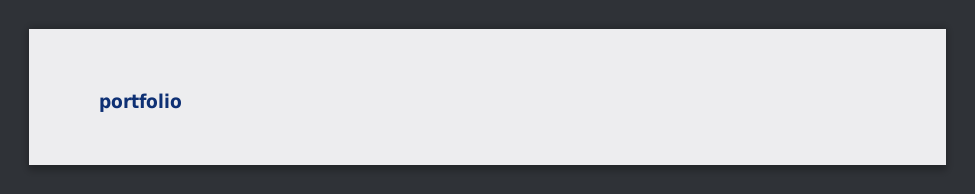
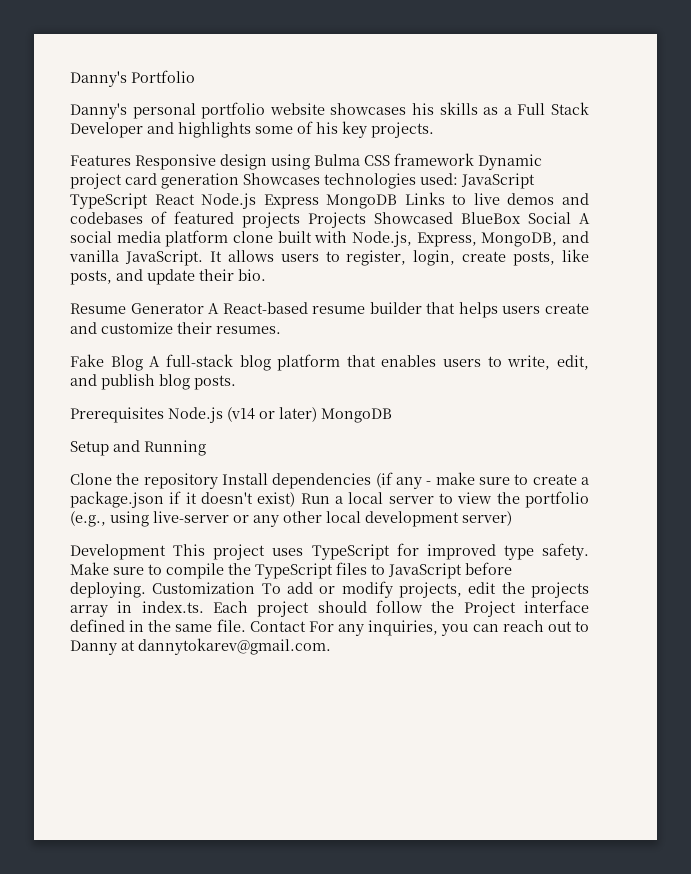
[99,93,182,112] portfolio -> [70,70,195,87] [70,102,590,119] [70,121,434,138] [70,153,542,170] [70,173,535,189] [70,192,589,209] [70,211,590,228] [70,230,589,247] [69,249,589,266] [70,269,266,285] [70,302,589,318] [70,322,281,334] [70,354,589,371] [70,374,236,390] [70,407,392,423] [70,440,206,456] [70,472,589,489] [70,491,589,508] [70,511,512,527] [70,543,589,560] [70,562,512,579] [70,581,589,598] [70,600,589,617] [70,619,589,636] [70,638,331,655] Danny's Portfolio // Danny's personal portfolio website showcases his skills as a Full Stack Developer and highlights some of his key projects. // Features Responsive design using Bulma CSS framework Dynamic project card generation Showcases technologies used: JavaScript TypeScript React Node.js Express MongoDB Links to live demos and codebases of featured projects Projects Showcased BlueBox Social A social media platform clone built with Node.js, Express, MongoDB, and vanilla JavaScript. It allows users to register, login, create posts, like posts, and update their bio. // Resume Generator A React-based resume builder that helps users create and customize their resumes. // Fake Blog A full-stack blog platform that enables users to write, edit, and publish blog posts. // Prerequisites Node.js (v14 or later) MongoDB // Setup and Running // Clone the repository Install dependencies (if any - make sure to create a package.json if it doesn't exist) Run a local server to view the portfolio (e.g., using live-server or any other local development server) // Development This project uses TypeScript for improved type safety. Make sure to compile the TypeScript files to JavaScript before deploying. Customization To add or modify projects, edit the projects array in index.ts. Each project should follow the Project interface defined in the same file. Contact For any inquiries, you can reach out to Danny at dannytokarev@gmail.com.

